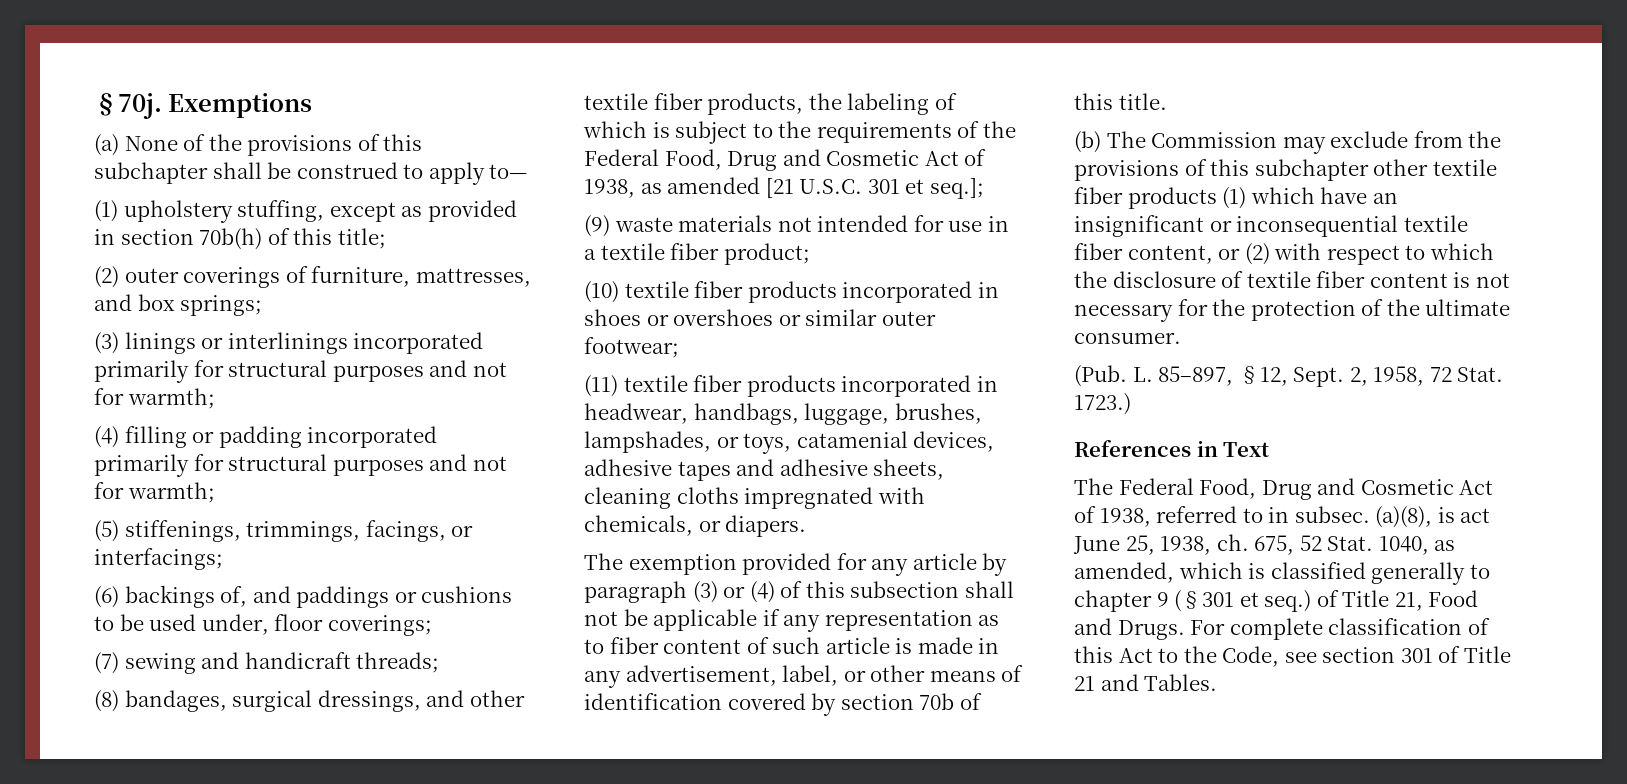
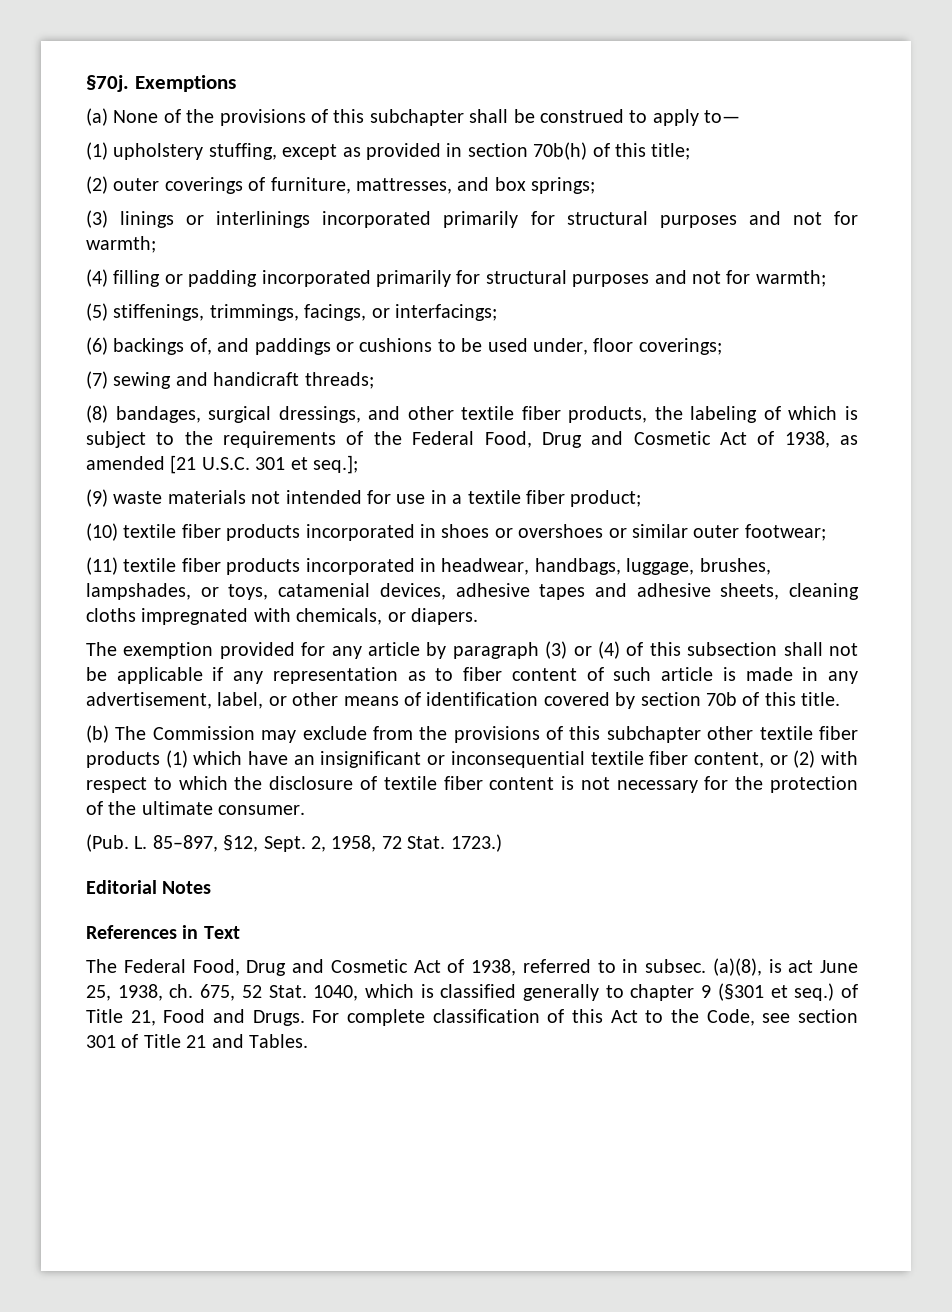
(1131, 404) none -> [86,880,212,894] // Editorial Notes
[1434,540,1456,551] [1074,562,1174,583] as amended, -> (359, 993) none

